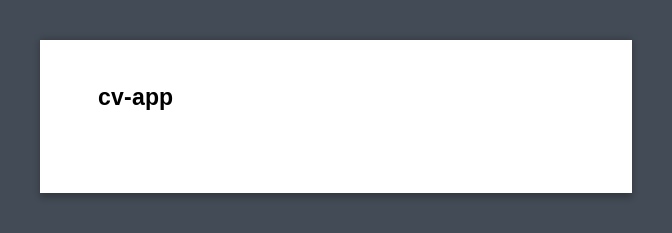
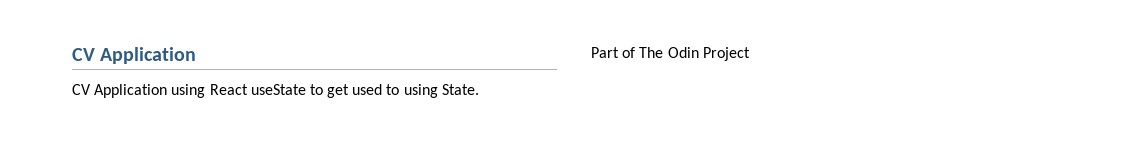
[98,92,173,110] cv-app -> [72,47,197,64] [72,84,479,98] [591,47,750,61] CV Application // CV Application using React useState to get used to using State. // Part of The Odin Project

